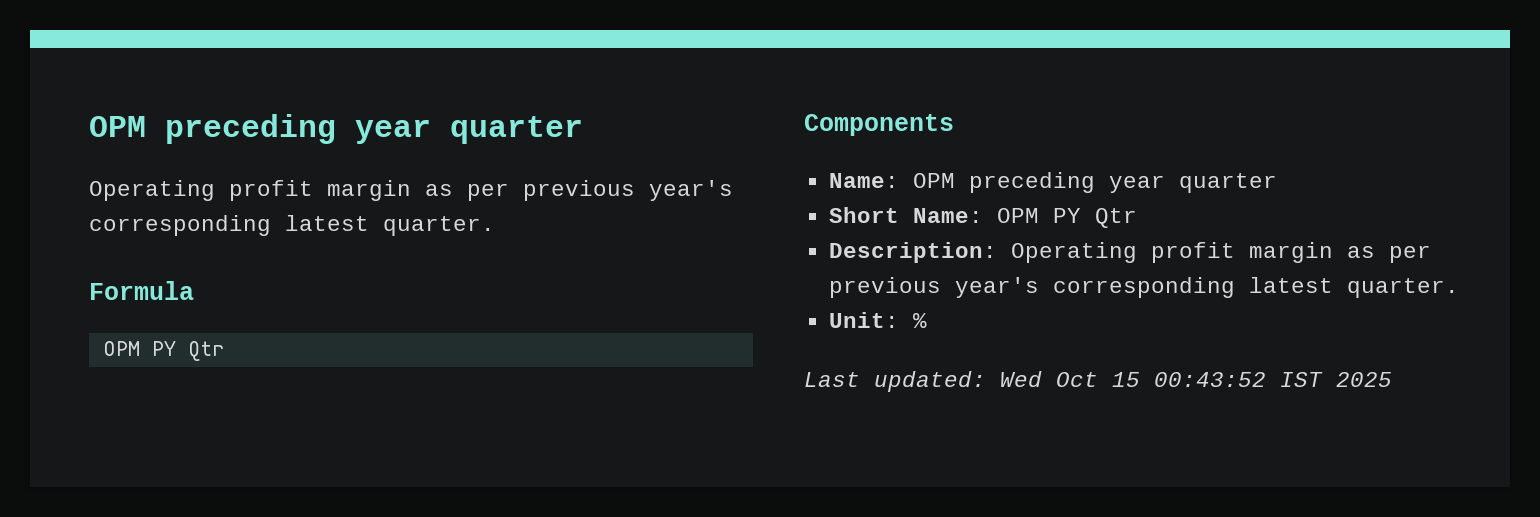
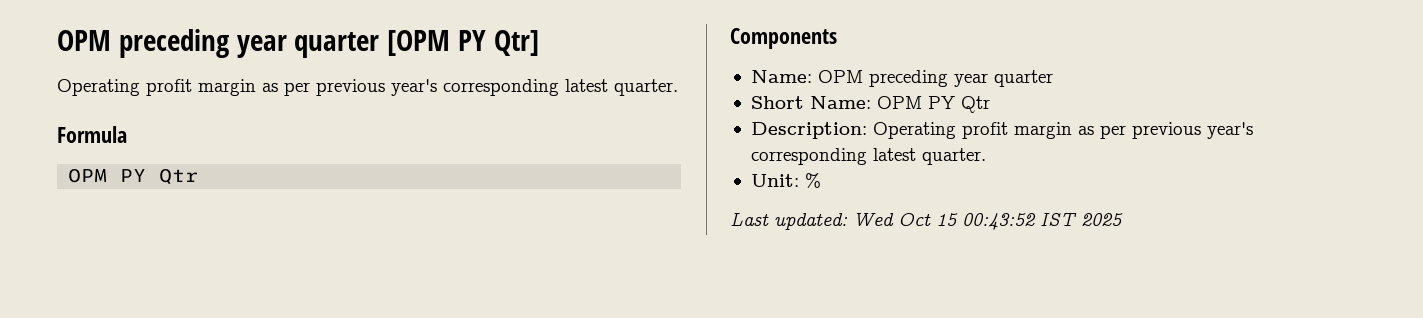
[89,114,583,144] OPM preceding year quarter -> [57,29,539,58] OPM preceding year quarter [OPM PY Qtr]

